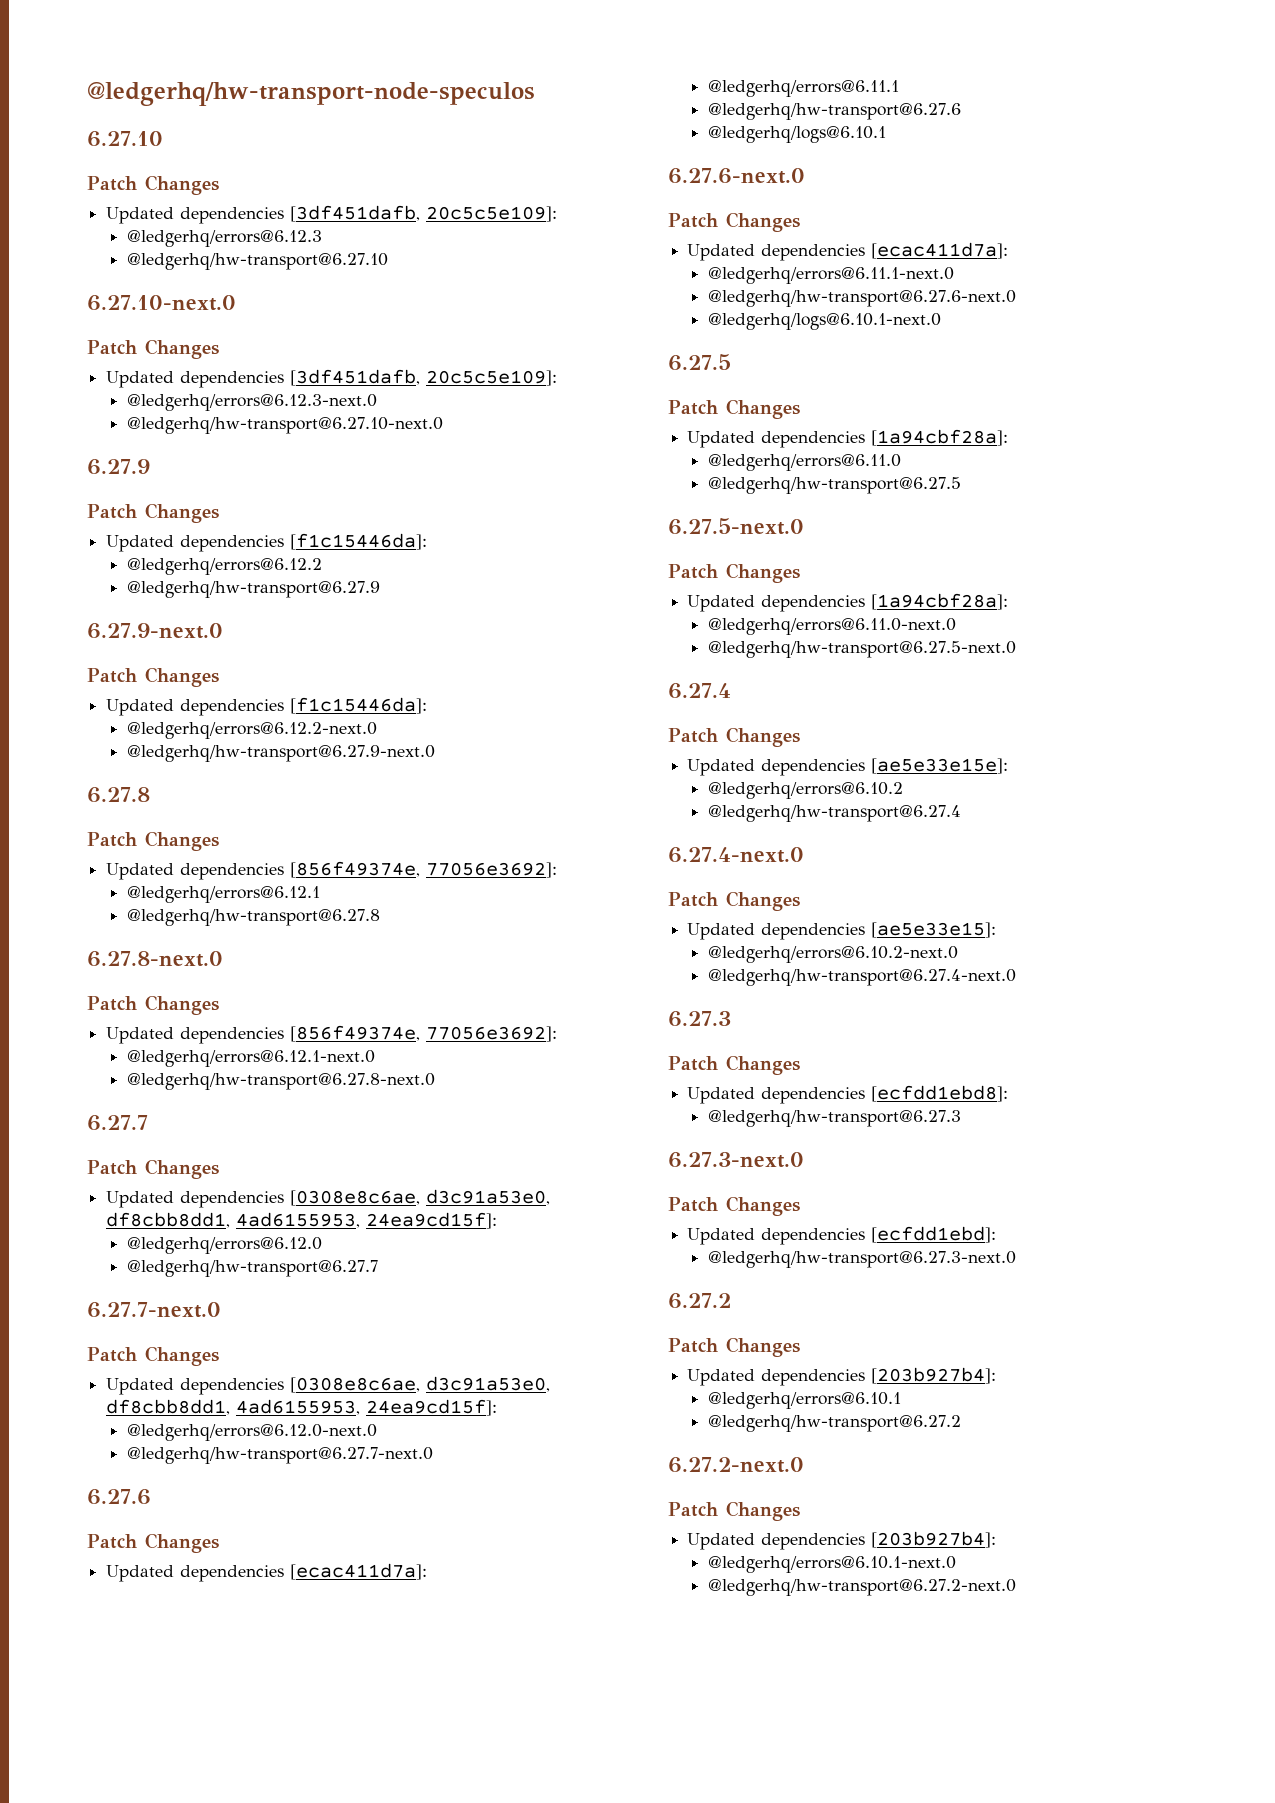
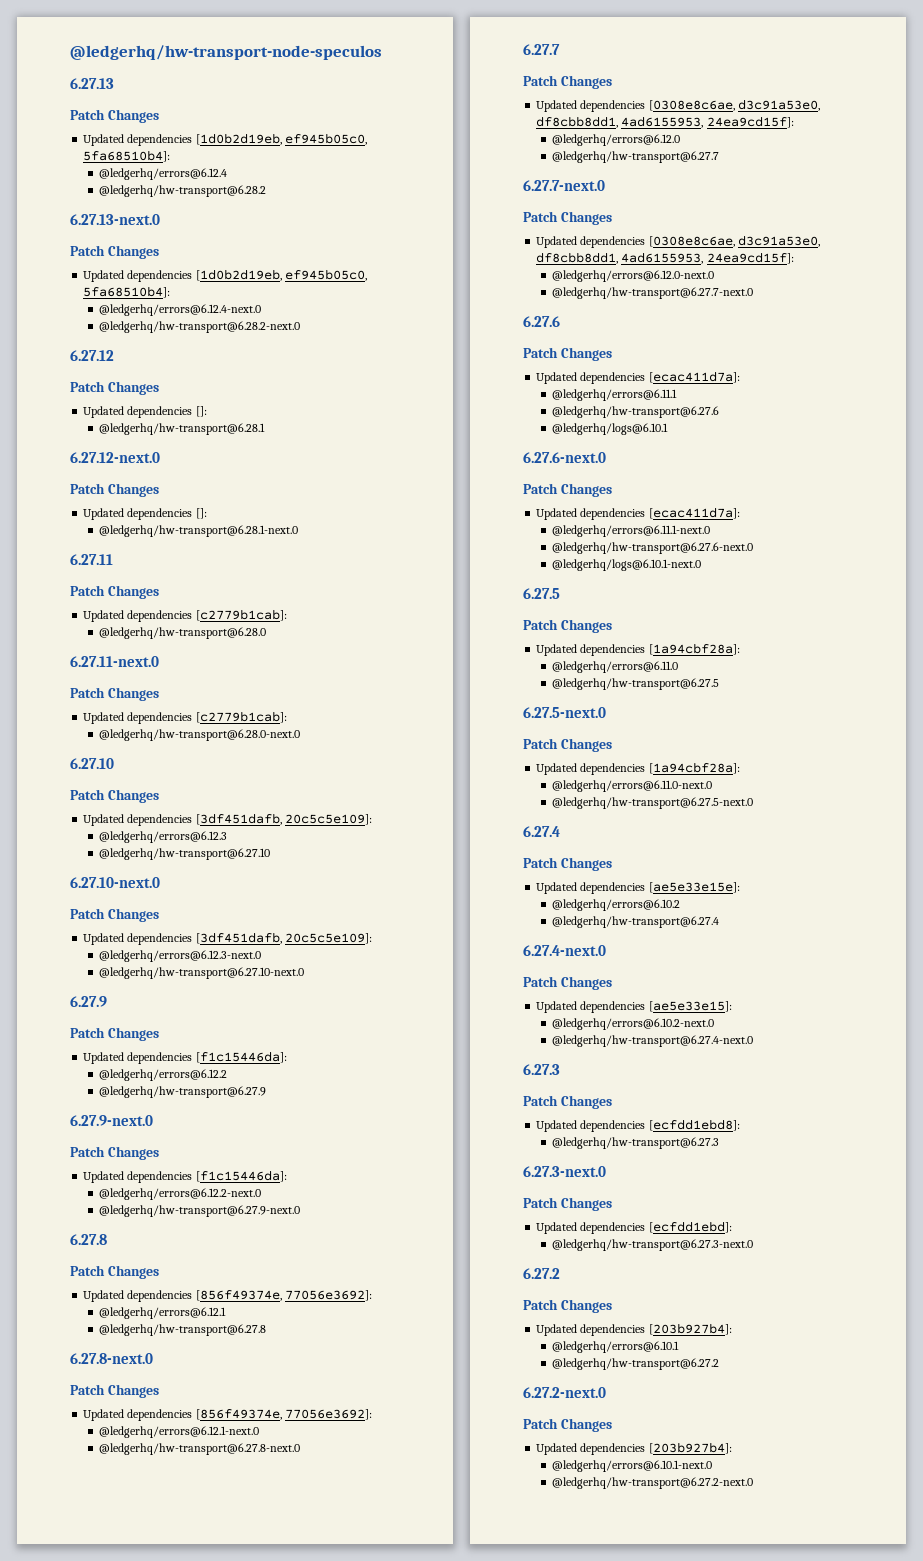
(535, 94) none -> [70,78,114,89] [70,109,159,123] [83,133,367,146] [83,150,171,162] [98,168,227,180] [98,185,266,197] [70,214,160,225] [70,245,159,259] [83,269,367,282] [83,286,171,298] [98,304,261,316] [98,321,300,333] [70,350,114,361] [70,381,159,395] [83,406,207,418] [98,423,265,435] [70,452,160,463] [70,483,159,497] [83,508,207,520] [98,525,298,537] [70,554,113,565] [70,585,159,599] [83,609,287,622] [98,627,266,639] [70,656,159,667] [70,687,159,701] [83,711,287,724] [98,729,300,741] // 6.27.13 // Patch Changes // Updated dependencies [1d0b2d19eb, ef945b05c0, 5fa68510b4]: // @ledgerhq/errors@6.12.4 // @ledgerhq/hw-transport@6.28.2 // 6.27.13-next.0 // Patch Changes // Updated dependencies [1d0b2d19eb, ef945b05c0, 5fa68510b4]: // @ledgerhq/errors@6.12.4-next.0 // @ledgerhq/hw-transport@6.28.2-next.0 // 6.27.12 // Patch Changes // Updated dependencies []: // @ledgerhq/hw-transport@6.28.1 // 6.27.12-next.0 // Patch Changes // Updated dependencies []: // @ledgerhq/hw-transport@6.28.1-next.0 // 6.27.11 // Patch Changes // Updated dependencies [c2779b1cab]: // @ledgerhq/hw-transport@6.28.0 // 6.27.11-next.0 // Patch Changes // Updated dependencies [c2779b1cab]: // @ledgerhq/hw-transport@6.28.0-next.0

